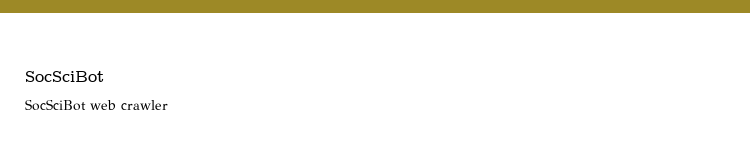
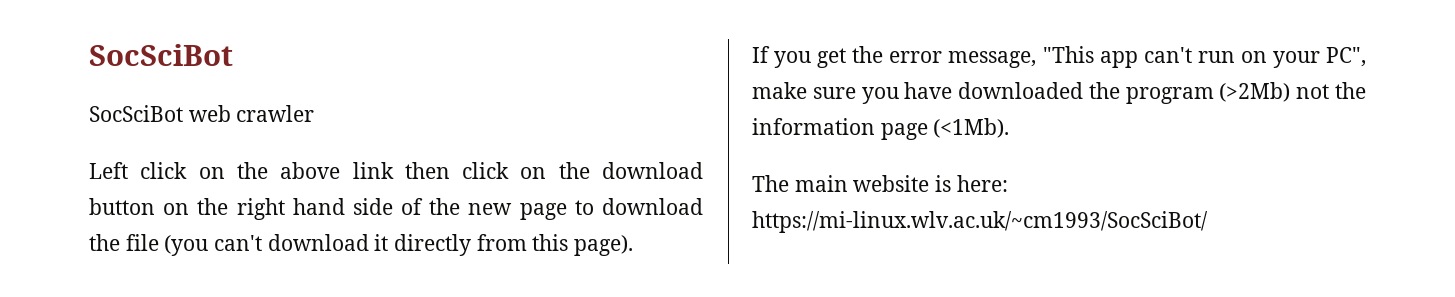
(168, 105) none -> [89,162,703,179] [89,198,703,220] [89,234,634,256] [752,46,1366,68] [752,82,1366,104] [752,118,1010,140] [752,175,1008,192] [752,211,1208,233] // Left click on the above link then click on the download button on the right hand side of the new page to download the file (you can't download it directly from this page). // If you get the error message, "This app can't run on your PC", make sure you have downloaded the program (>2Mb) not the information page (<1Mb). // The main website is here: https://mi-linux.wlv.ac.uk/~cm1993/SocSciBot/

